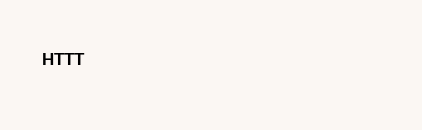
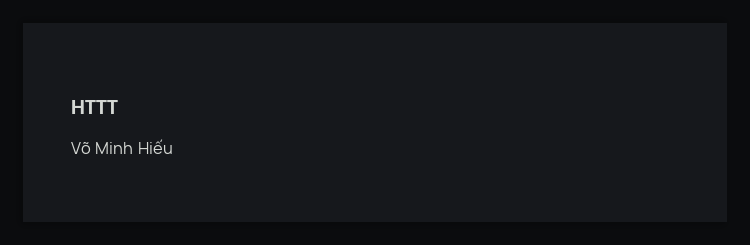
(85, 59) none -> [71,139,173,154] // Võ Minh Hiếu

